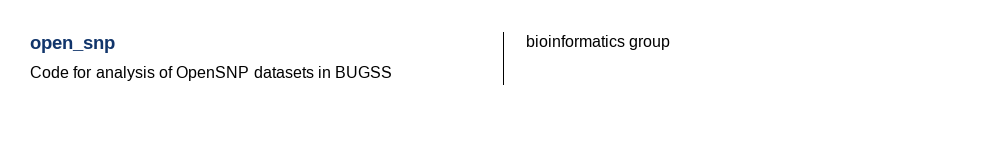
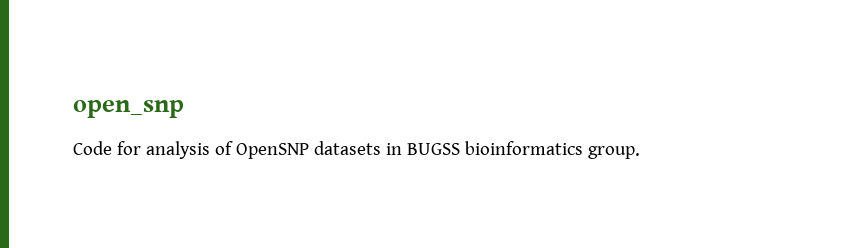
[629,37,671,50] group -> [587,146,640,159] group.

